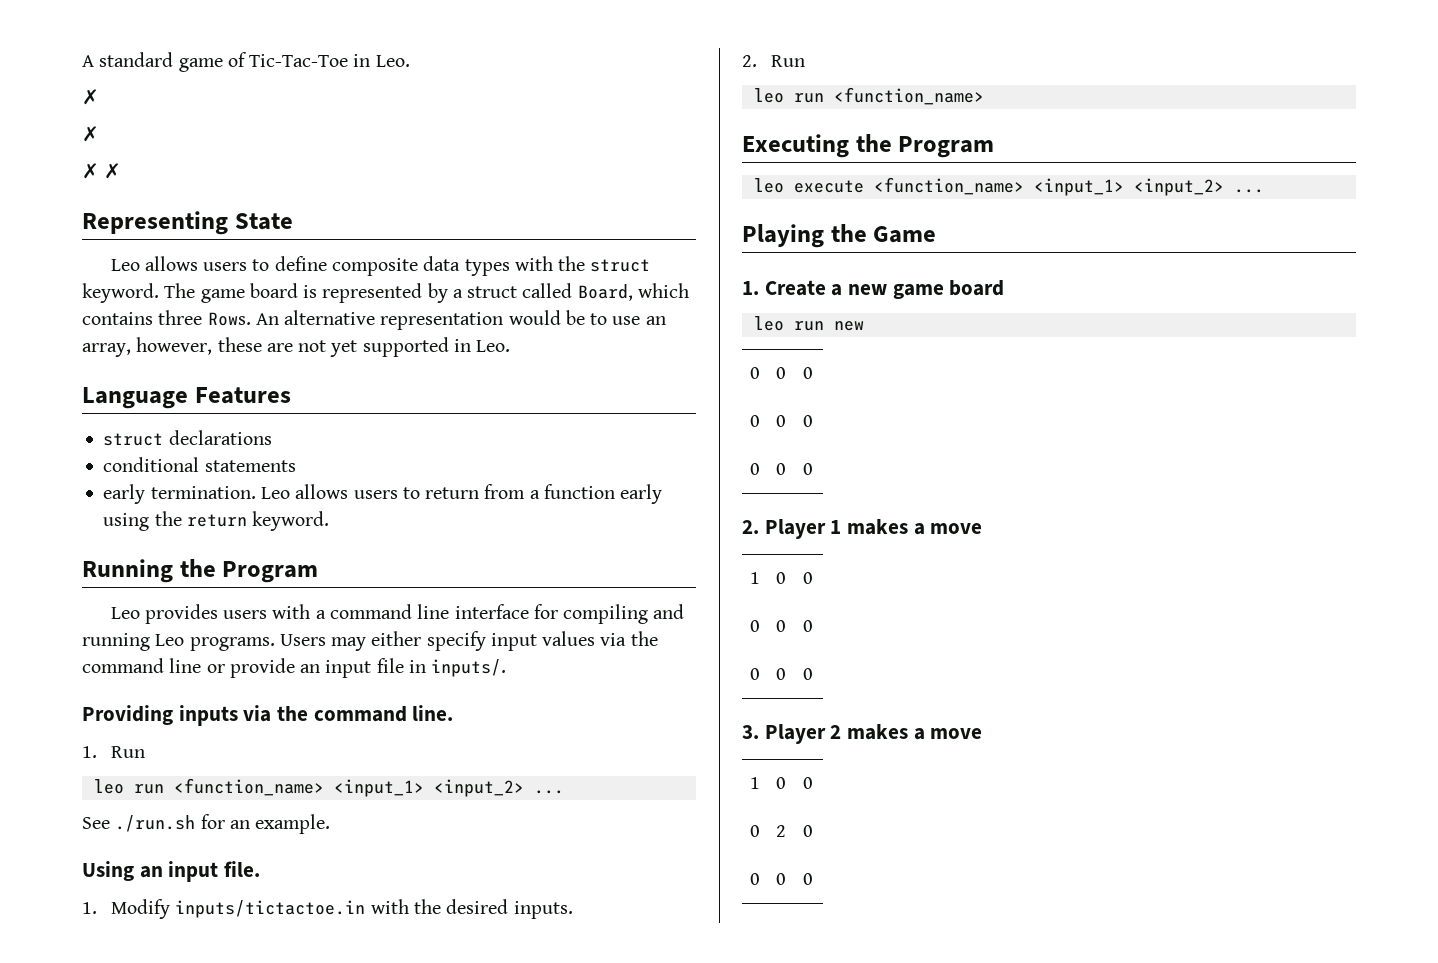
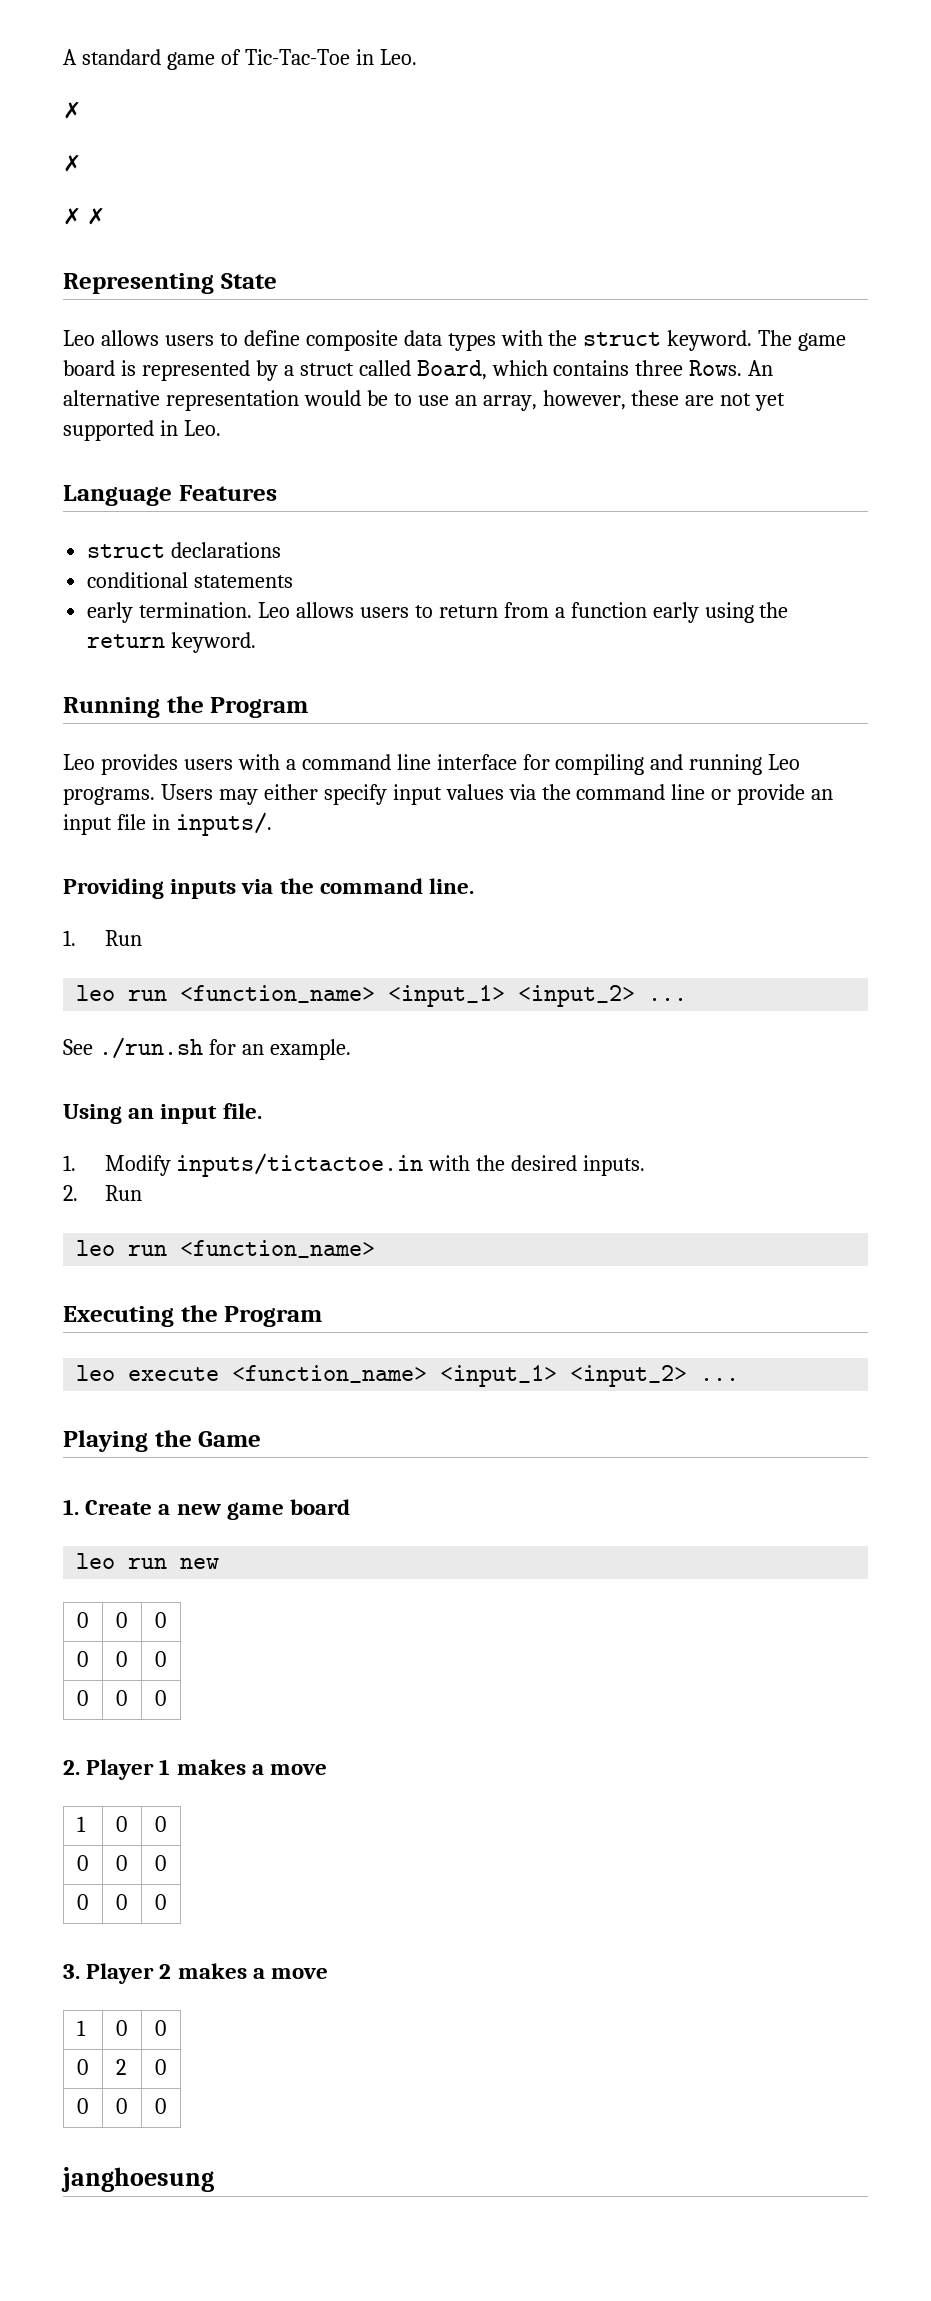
(813, 879) none -> [61,2167,214,2192] // janghoesung

